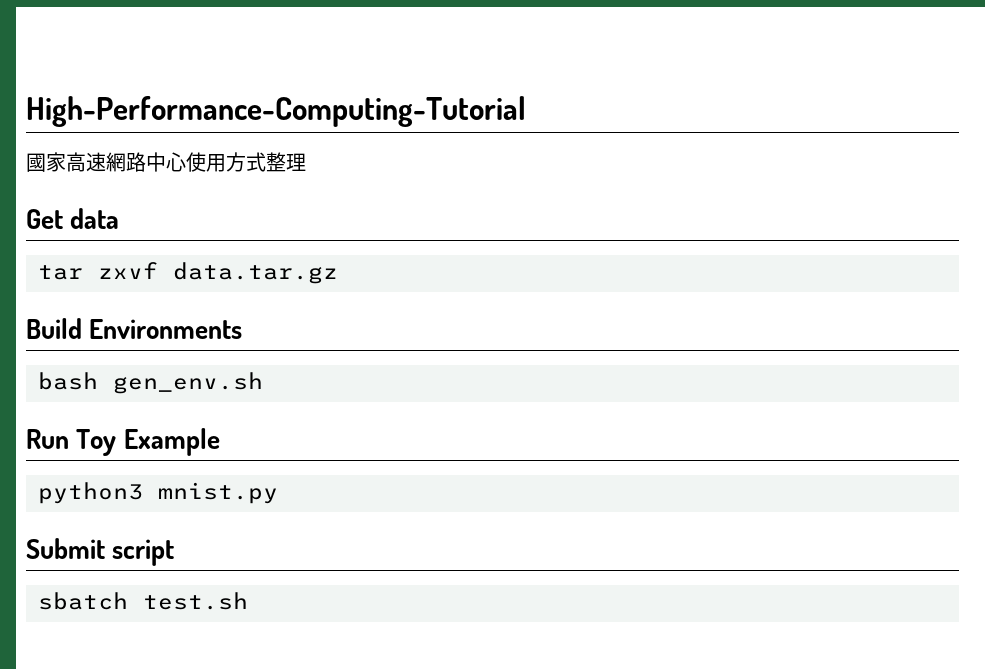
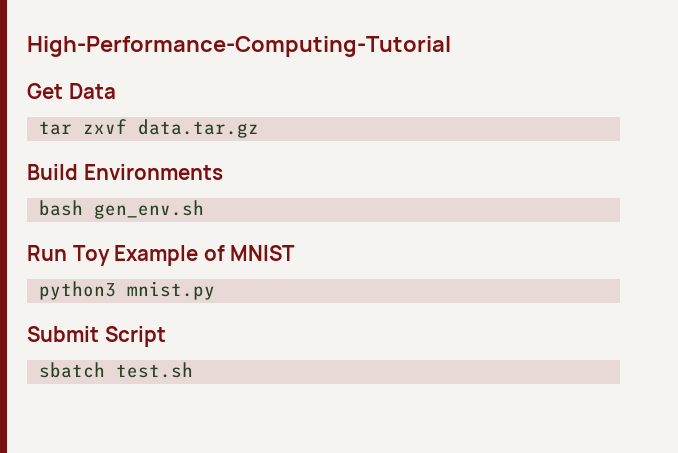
[26,152,306,172] // 國家高速網路中心使用方式整理 -> (451, 46) none
[70,208,120,229] data -> [68,83,116,99] Data
(220, 442) none -> [203,245,296,261] of MNIST
[112,539,175,566] script -> [104,326,166,347] Script

